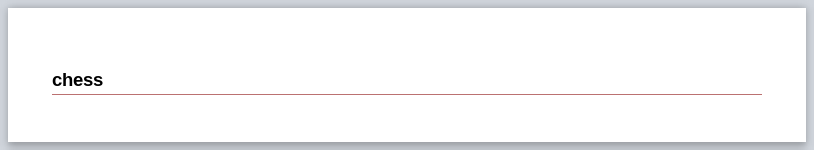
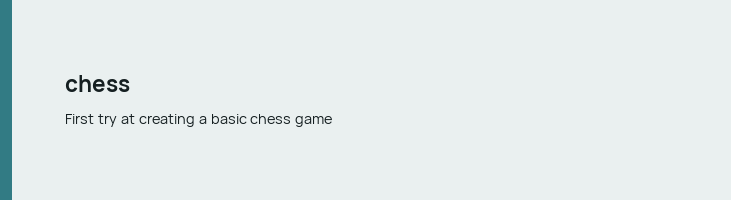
[52,73,103,86] chess -> [65,75,130,92] [65,114,333,127] chess // First try at creating a basic chess game

